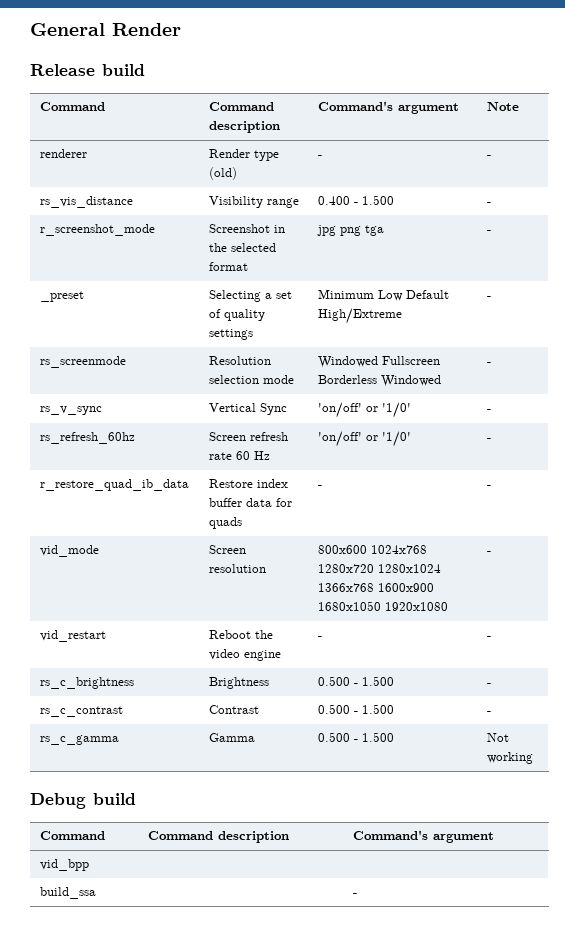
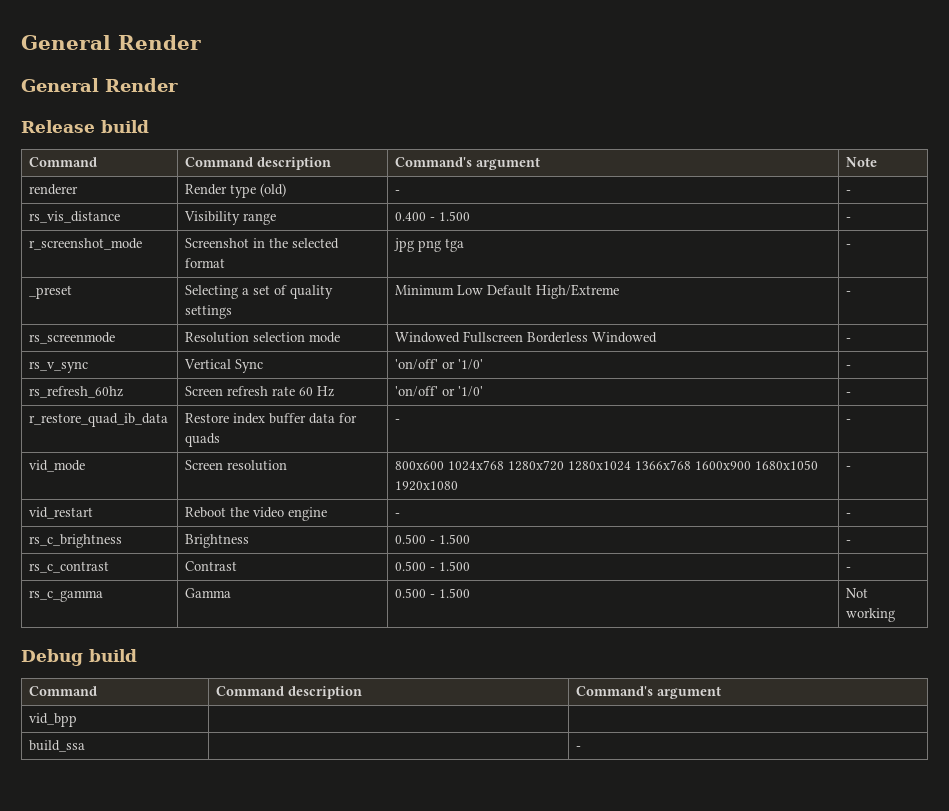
[30,23,181,36] General Render -> [21,35,201,50] [21,78,178,92] General Render // General Render

